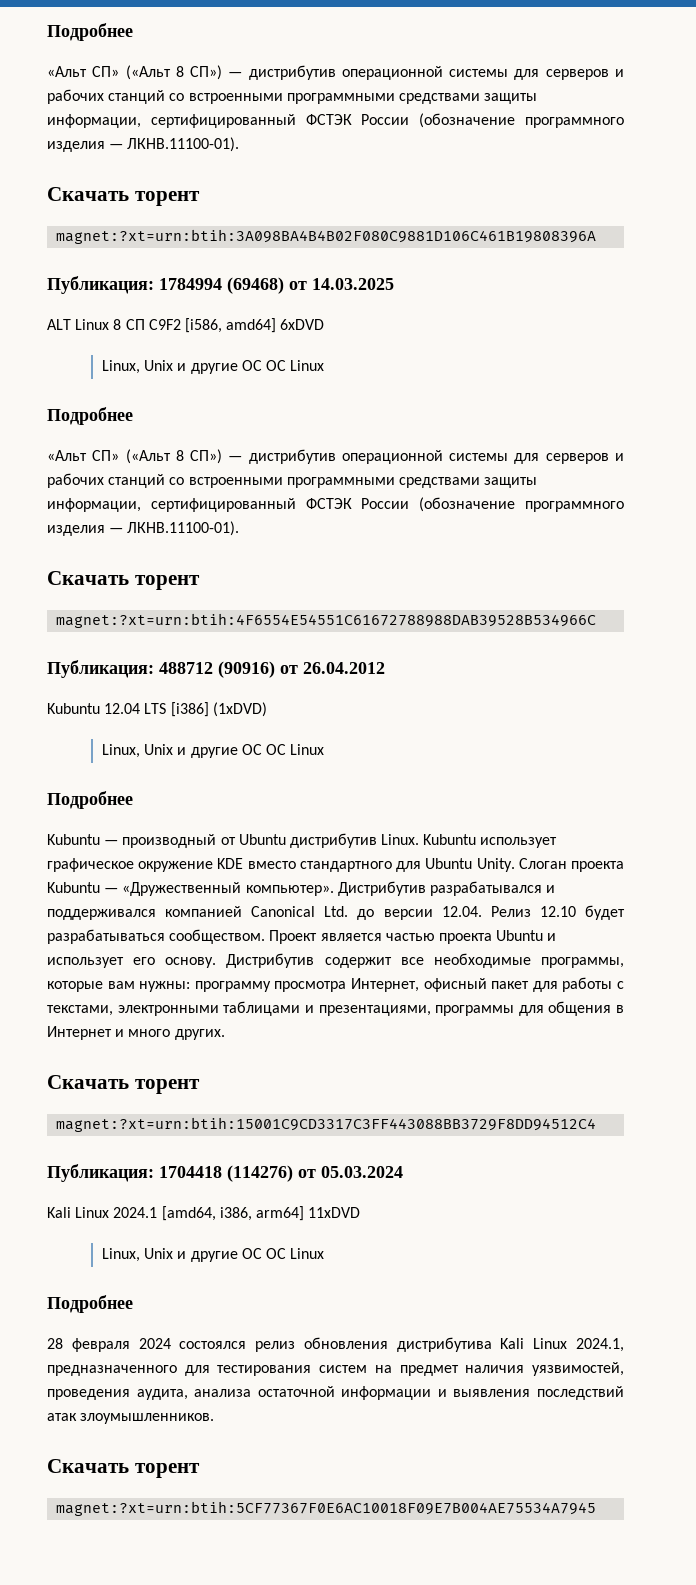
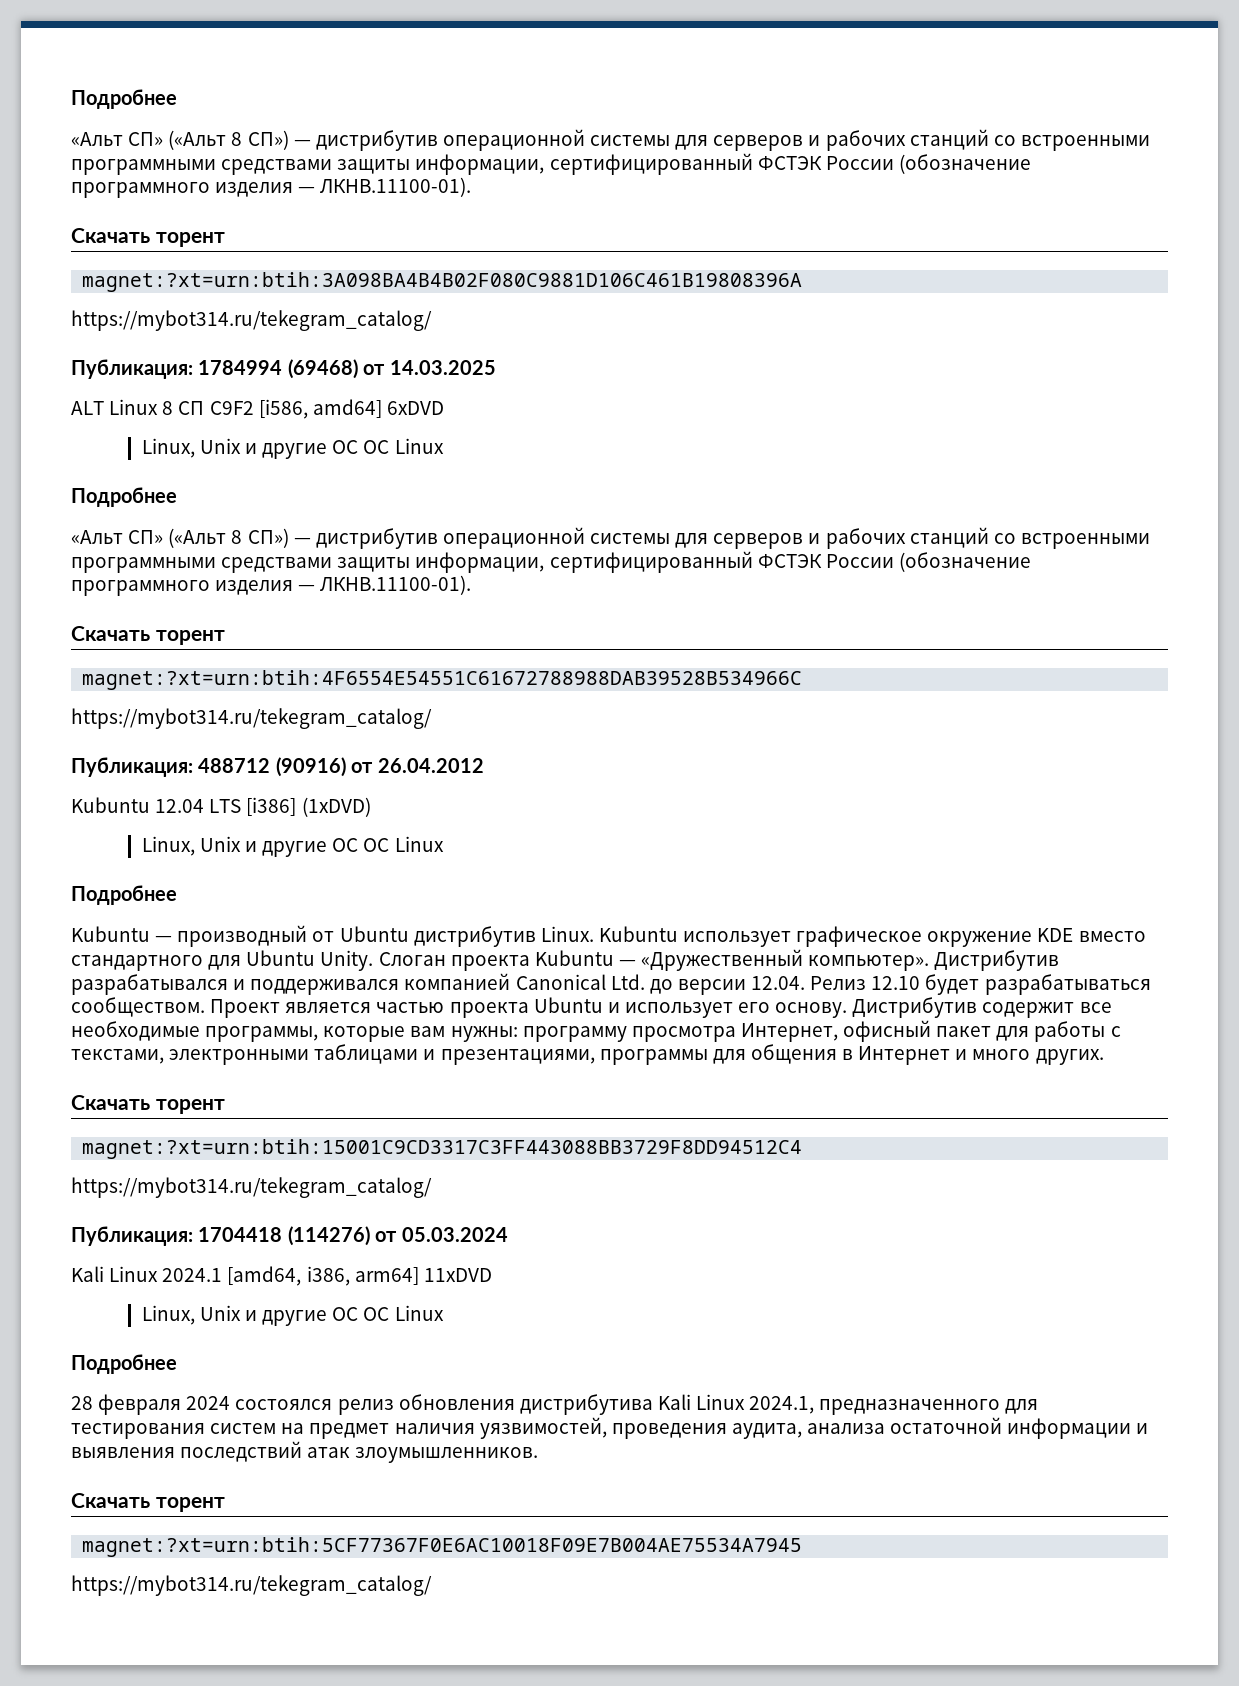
(597, 236) none -> [71,310,432,331] // https://mybot314.ru/tekegram_catalog/
(597, 620) none -> [71,708,432,729] // https://mybot314.ru/tekegram_catalog/
(597, 1124) none -> [71,1177,432,1198] // https://mybot314.ru/tekegram_catalog/
(597, 1508) none -> [71,1575,432,1596] // https://mybot314.ru/tekegram_catalog/

